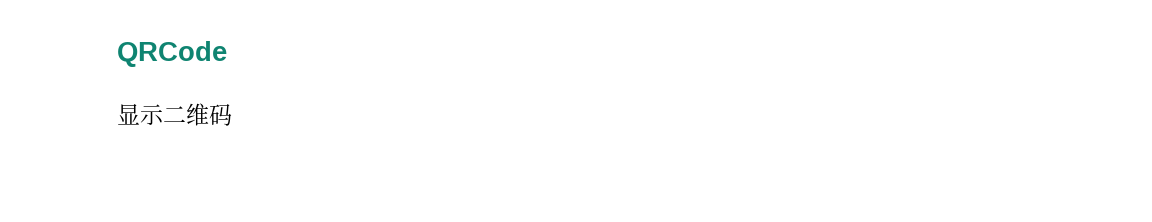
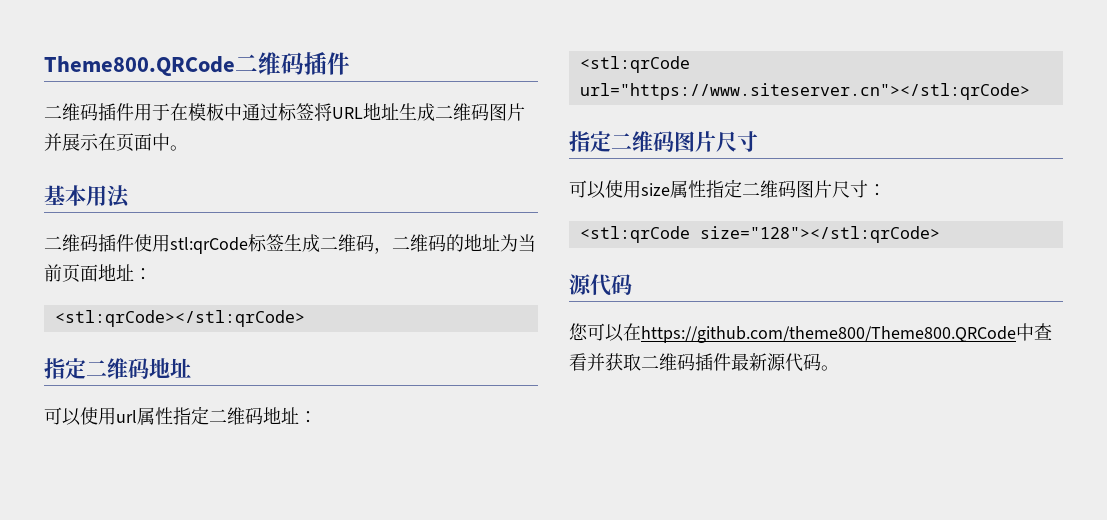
[117,41,227,67] [117,103,232,126] QRCode // 显示二维码 -> [44,52,350,76] [44,103,525,121] [44,133,188,152] [44,185,130,208] [44,234,536,254] [44,264,152,283] [54,310,305,327] [44,358,191,379] [44,406,317,426] [579,56,690,73] [579,83,1030,100] [569,131,758,152] [569,179,886,199] [579,226,940,243] [569,274,632,296] [569,323,1052,343] [569,353,839,372] Theme800.QRCode二维码插件 // 二维码插件用于在模板中通过标签将URL地址生成二维码图片并展示在页面中。 // 基本用法 // 二维码插件使用stl:qrCode标签生成二维码，二维码的地址为当前页面地址： // <stl:qrCode></stl:qrCode> // 指定二维码地址 // 可以使用url属性指定二维码地址： // <stl:qrCode url="https://www.siteserver.cn"></stl:qrCode> // 指定二维码图片尺寸 // 可以使用size属性指定二维码图片尺寸： // <stl:qrCode size="128"></stl:qrCode> // 源代码 // 您可以在https://github.com/theme800/Theme800.QRCode中查看并获取二维码插件最新源代码。

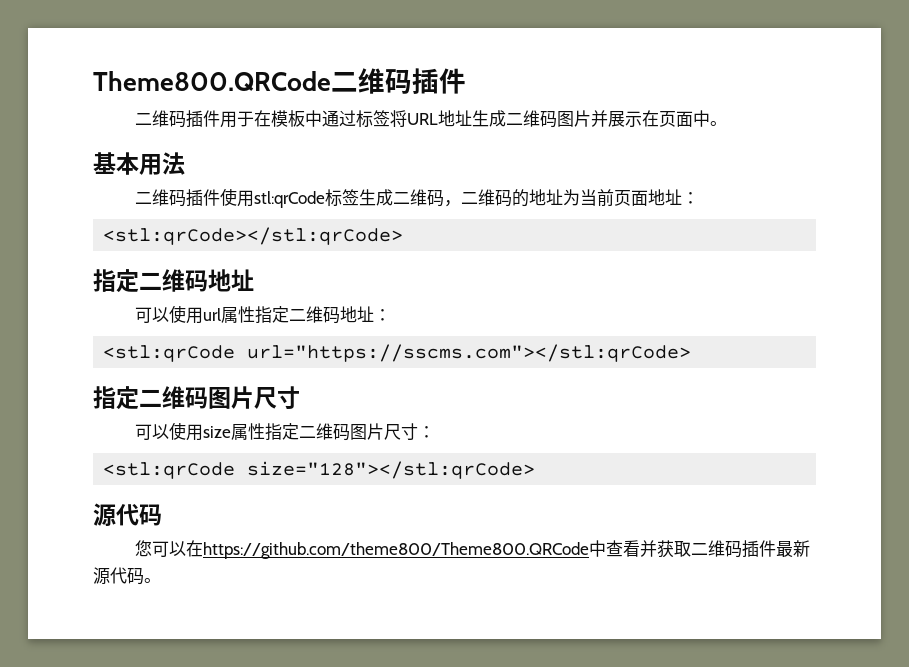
[579,83,1030,100] url="https://www.siteserver.cn"></stl:qrCode> -> [247,344,692,362] url="https://sscms.com"></stl:qrCode>

